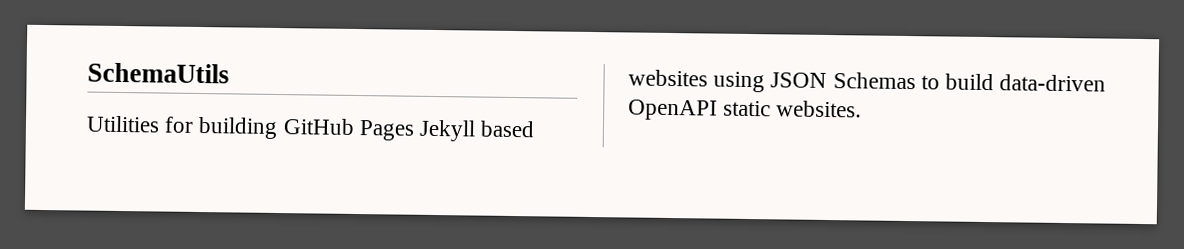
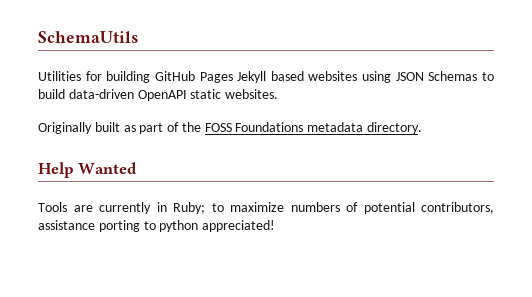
(863, 109) none -> [38,122,423,134] [38,162,138,178] [38,202,494,214] [38,220,276,232] // Originally built as part of the FOSS Foundations metadata directory. // Help Wanted // Tools are currently in Ruby; to maximize numbers of potential contributors, assistance porting to python appreciated!

